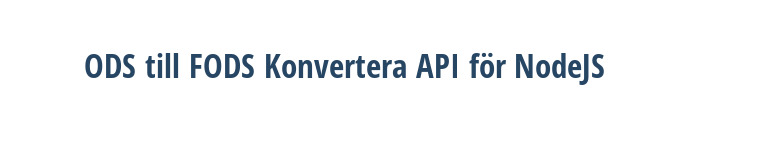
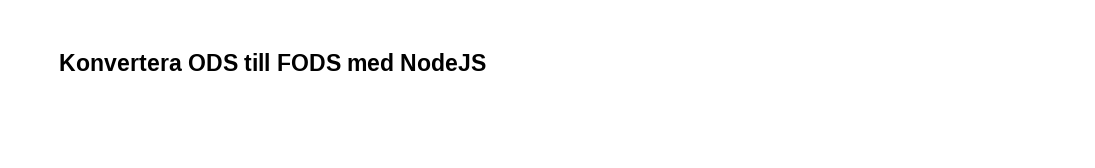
(84, 66) none -> [59,54,182,71] Konvertera
[263,52,507,78] Konvertera API för -> [346,53,394,71] med

